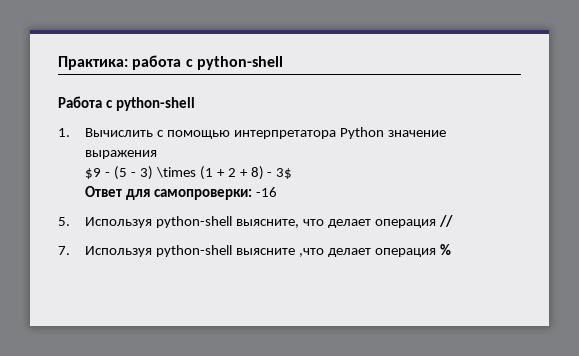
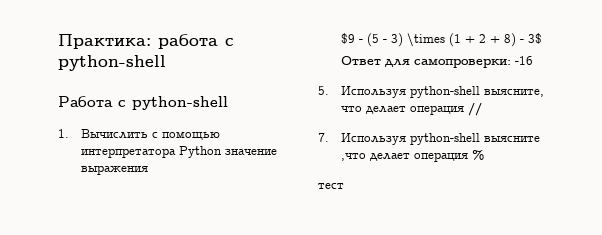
(451, 249) none -> [318,183,344,189] // тест

